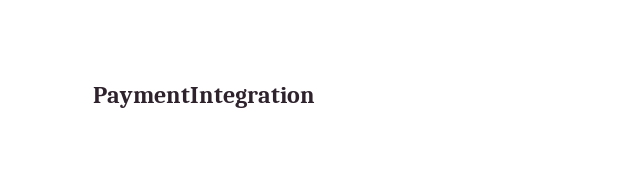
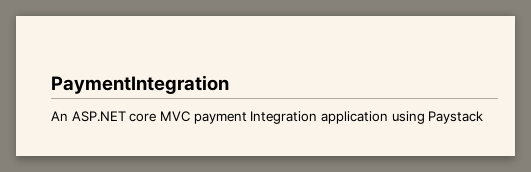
(315, 97) none -> [51,111,484,124] // An ASP.NET core MVC payment Integration application using Paystack

